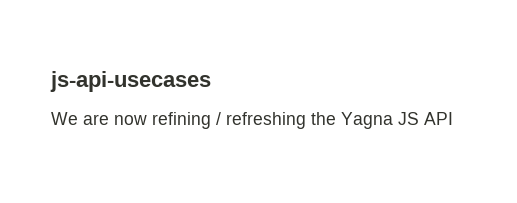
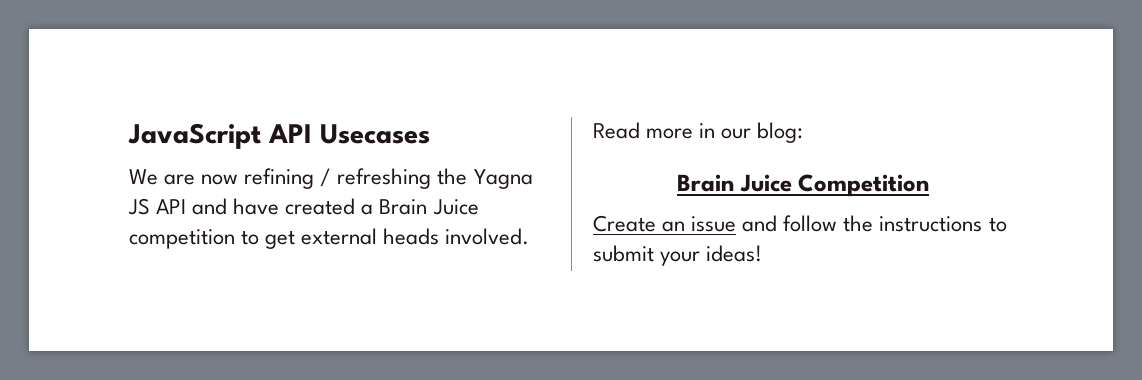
[50,71,211,92] js-api-usecases -> [128,123,430,149] JavaScript API Usecases
(453, 118) none -> [192,198,479,215] [129,228,530,249] [593,122,804,143] [676,174,930,197] [593,215,1007,232] [593,245,763,266] and have created a Brain Juice competition to get external heads involved. Read more in our blog: // Brain Juice Competition // Create an issue and follow the instructions to submit your ideas!

